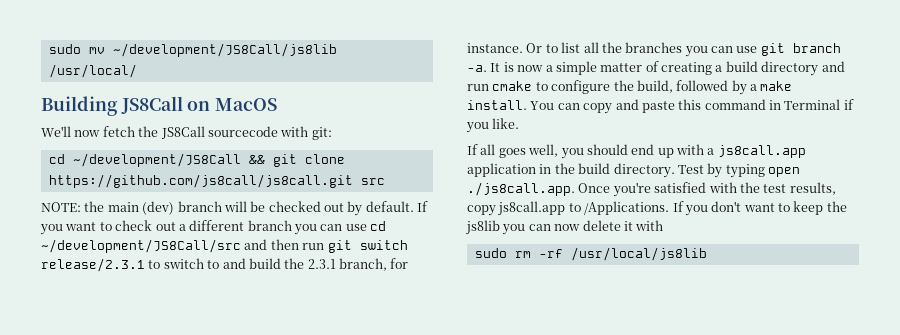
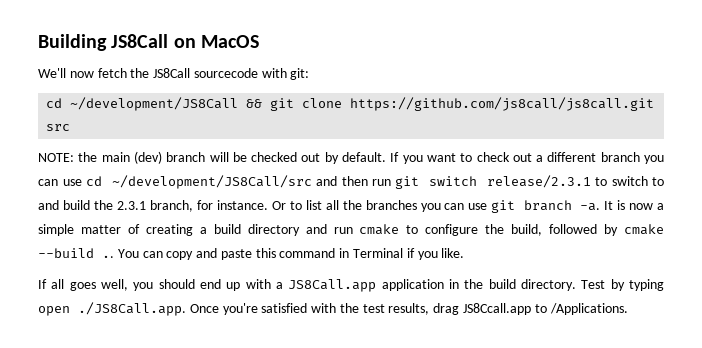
[48,43,337,57] [48,64,137,78] sudo mv ~/development/JS8Call/js8lib /usr/local/ // -> (38, 42) none
[750,81,793,91] [467,100,527,110] a make install. -> [624,224,664,235] [38,248,114,258] cmake --build ..
[717,145,806,158] js8call.app -> [288,279,377,292] JS8Call.app
[467,182,575,196] ./js8call.app. -> [78,302,186,316] ./JS8Call.app.
[467,201,847,216] [466,220,664,235] [474,247,707,261] copy js8call.app to /Applications. If you don't want to keep the js8lib you can now delete it with // sudo rm -rf /usr/local/js8lib -> [433,303,628,315] drag JS8Ccall.app to /Applications.

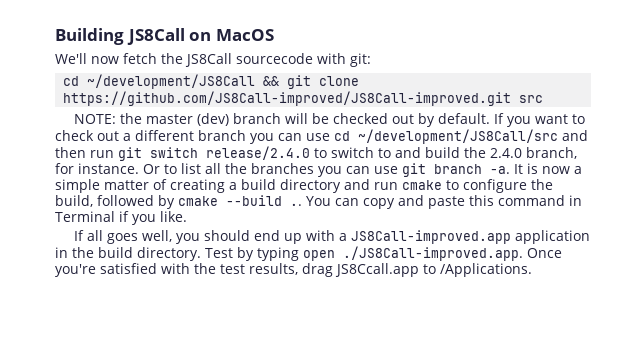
[350,97,655,111] https://github.com/js8call/js8call.git -> [63,91,512,106] https://github.com/JS8Call-improved/JS8Call-improved.git
[101,152,130,162] main -> [145,114,193,124] master
[486,175,591,188] release/2.3.1 -> [206,146,310,160] release/2.4.0
[116,201,146,210] 2.3.1 -> [490,148,522,158] 2.4.0
[288,279,377,292] JS8Call.app -> [350,230,511,244] JS8Call-improved.app
[78,302,186,316] ./JS8Call.app. -> [342,246,523,261] ./JS8Call-improved.app.

